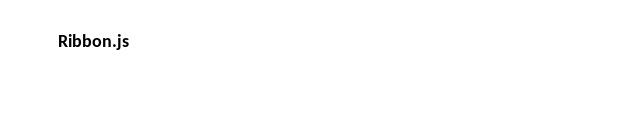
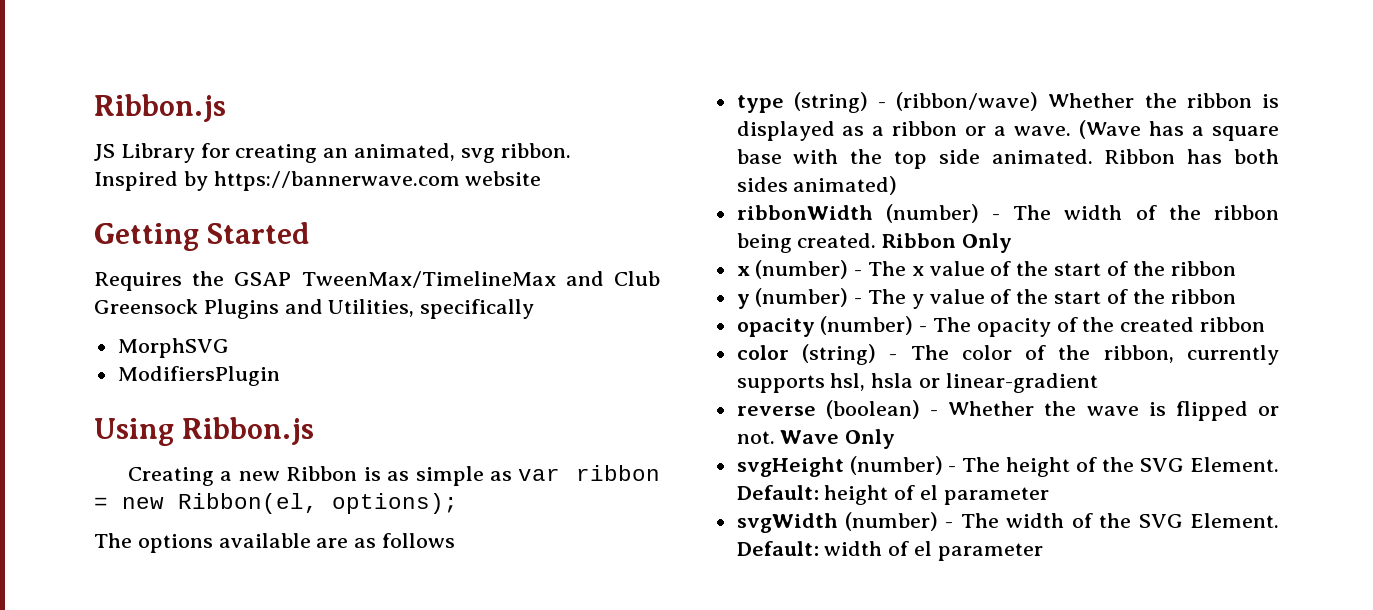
[58,34,129,50] Ribbon.js -> [94,94,226,122] [94,143,571,163] [94,171,542,191] [94,222,311,251] [94,271,660,291] [94,299,535,319] [117,338,229,358] [117,366,280,386] [94,417,315,446] [127,465,660,486] [94,493,458,514] [94,533,456,553] [736,92,1279,113] [736,120,1279,141] [736,149,1279,169] [736,176,898,195] [736,204,1279,223] [736,233,1013,253] [736,260,1236,279] [736,288,1236,309] [736,316,1266,337] [736,344,1279,365] [736,373,1098,393] [736,400,1279,421] [736,429,896,449] [736,456,1279,477] [736,485,1049,505] [736,512,1279,533] [736,541,1043,561] Ribbon.js // JS Library for creating an animated, svg ribbon. Inspired by https://bannerwave.com website // Getting Started // Requires the GSAP TweenMax/TimelineMax and Club Greensock Plugins and Utilities, specifically // MorphSVG // ModifiersPlugin // Using Ribbon.js // Creating a new Ribbon is as simple as var ribbon = new Ribbon(el, options); // The options available are as follows // type (string) - (ribbon/wave) Whether the ribbon is displayed as a ribbon or a wave. (Wave has a square base with the top side animated. Ribbon has both sides animated) // ribbonWidth (number) - The width of the ribbon being created. Ribbon Only // x (number) - The x value of the start of the ribbon // y (number) - The y value of the start of the ribbon // opacity (number) - The opacity of the created ribbon // color (string) - The color of the ribbon, currently supports hsl, hsla or linear-gradient // reverse (boolean) - Whether the wave is flipped or not. Wave Only // svgHeight (number) - The height of the SVG Element. Default: height of el parameter // svgWidth (number) - The width of the SVG Element. Default: width of el parameter

